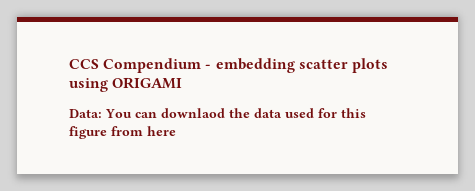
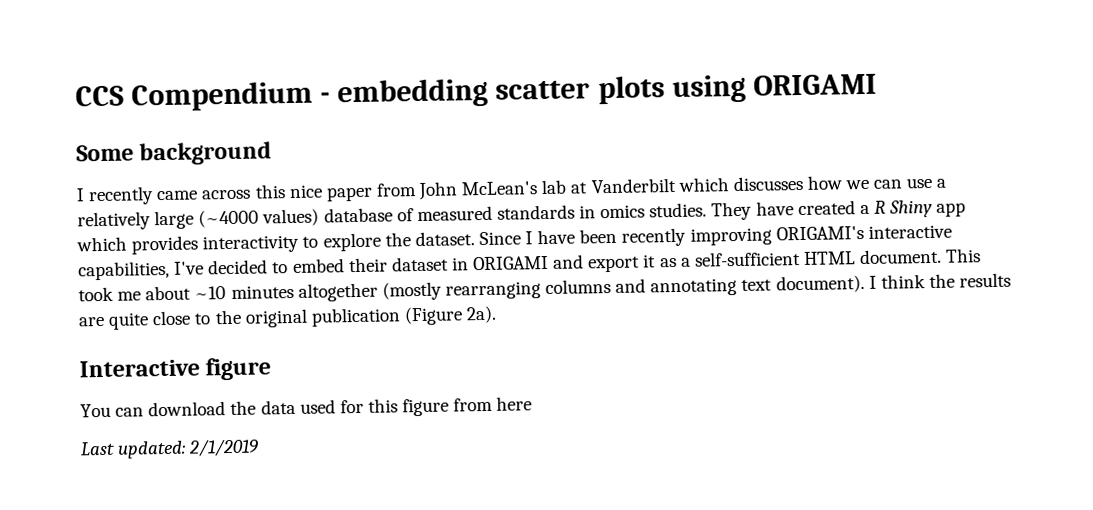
[69,109,102,118] Data: -> [76,141,273,166] [76,175,947,206] [77,199,967,231] [76,224,952,255] [78,248,982,281] [78,272,1012,302] [78,305,498,330] [79,357,272,381] Some background // I recently came across this nice paper from John McLean's lab at Vanderbilt which discusses how we can use a relatively large (~4000 values) database of measured standards in omics studies. They have created a R Shiny app which provides interactivity to explore the dataset. Since I have been recently improving ORIGAMI's interactive capabilities, I've decided to embed their dataset in ORIGAMI and export it as a self-sufficient HTML document. This took me about ~10 minutes altogether (mostly rearranging columns and annotating text document). I think the results are quite close to the original publication (Figure 2a). // Interactive figure //
[161,108,225,118] downlaod -> [148,401,227,417] download
(176, 131) none -> [80,438,260,459] // Last updated: 2/1/2019

